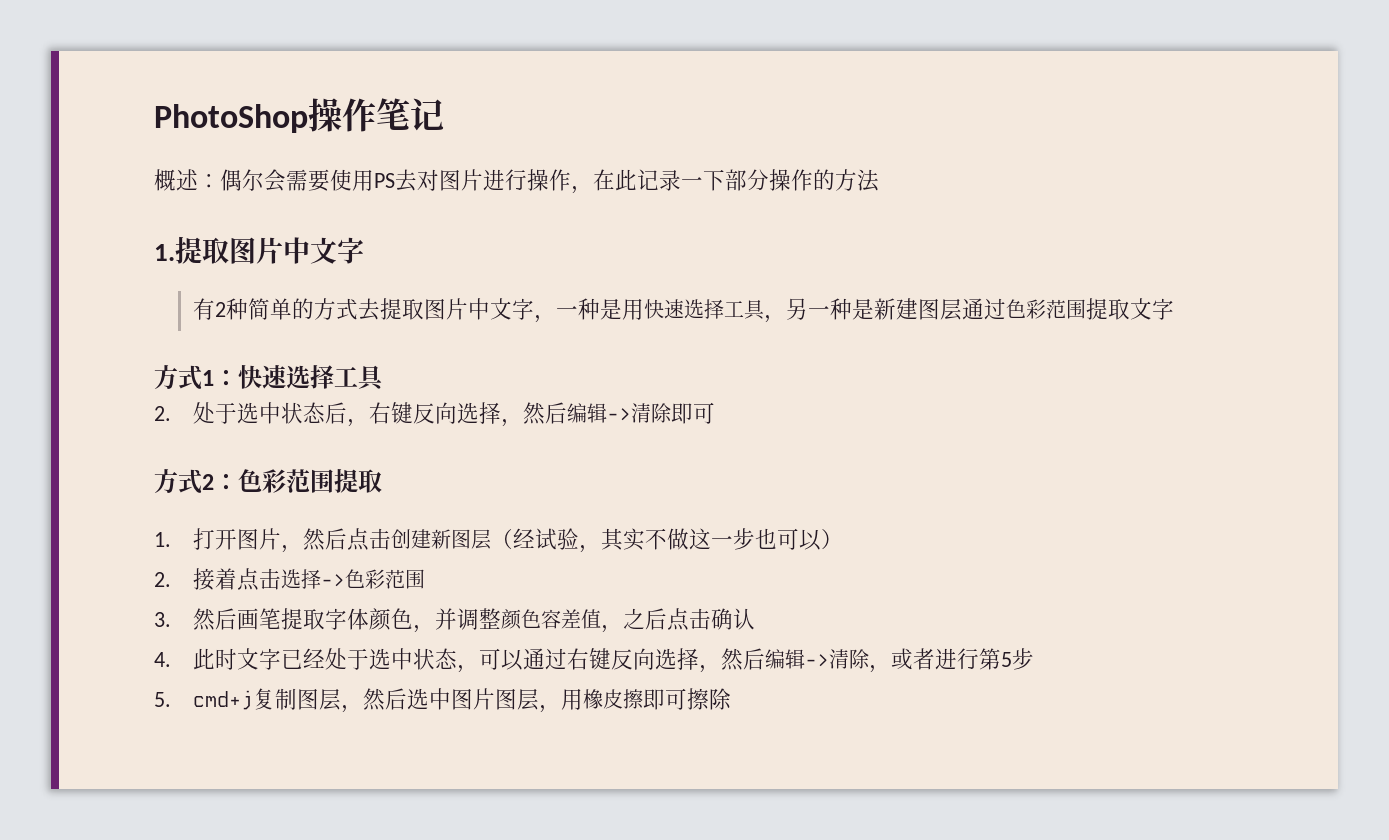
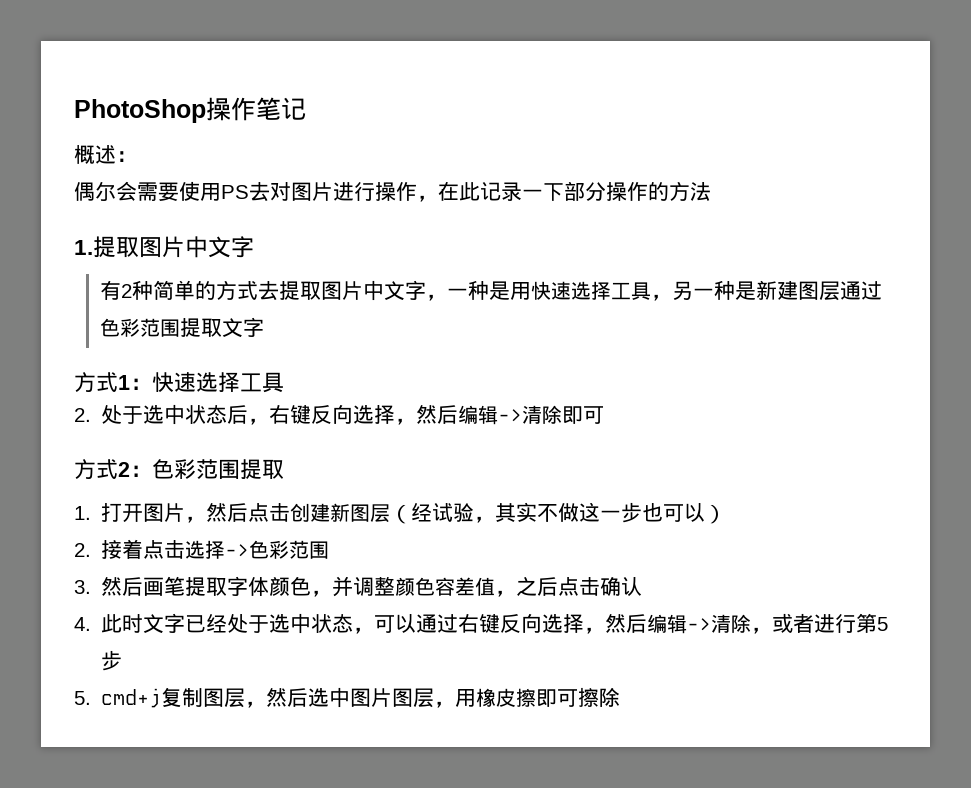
(220, 181) none -> (137, 156) //

